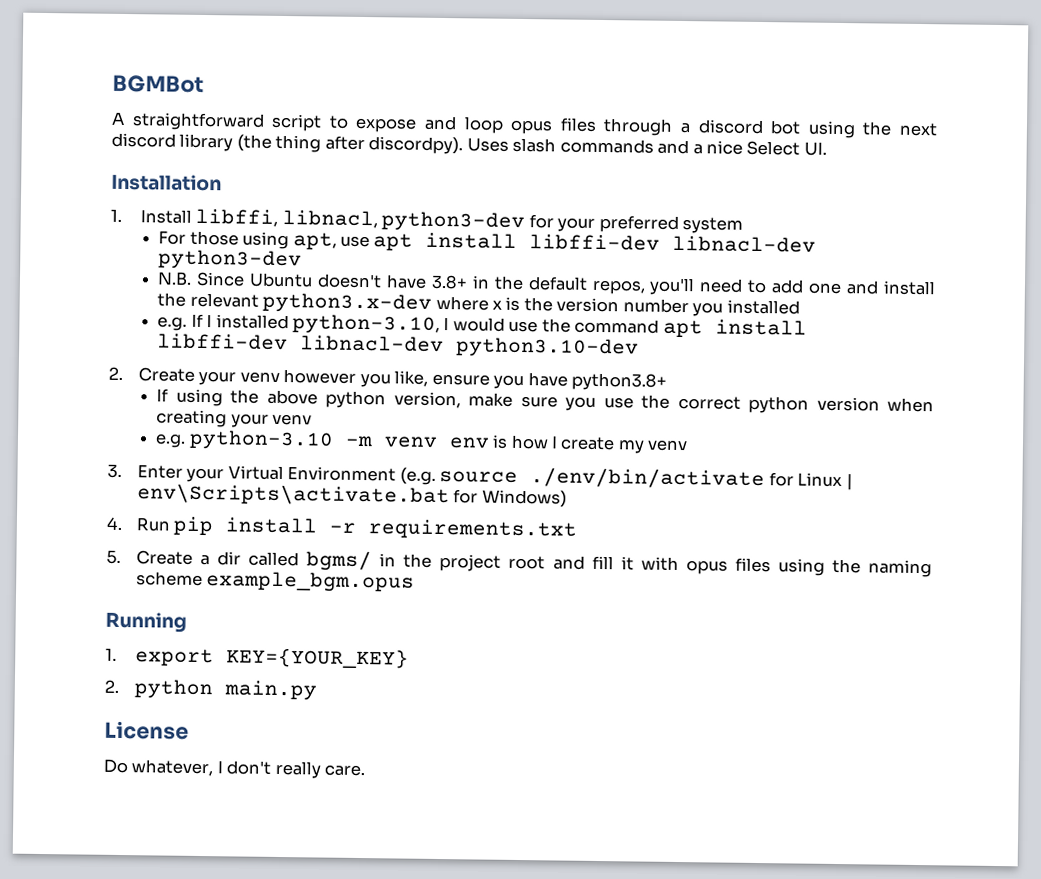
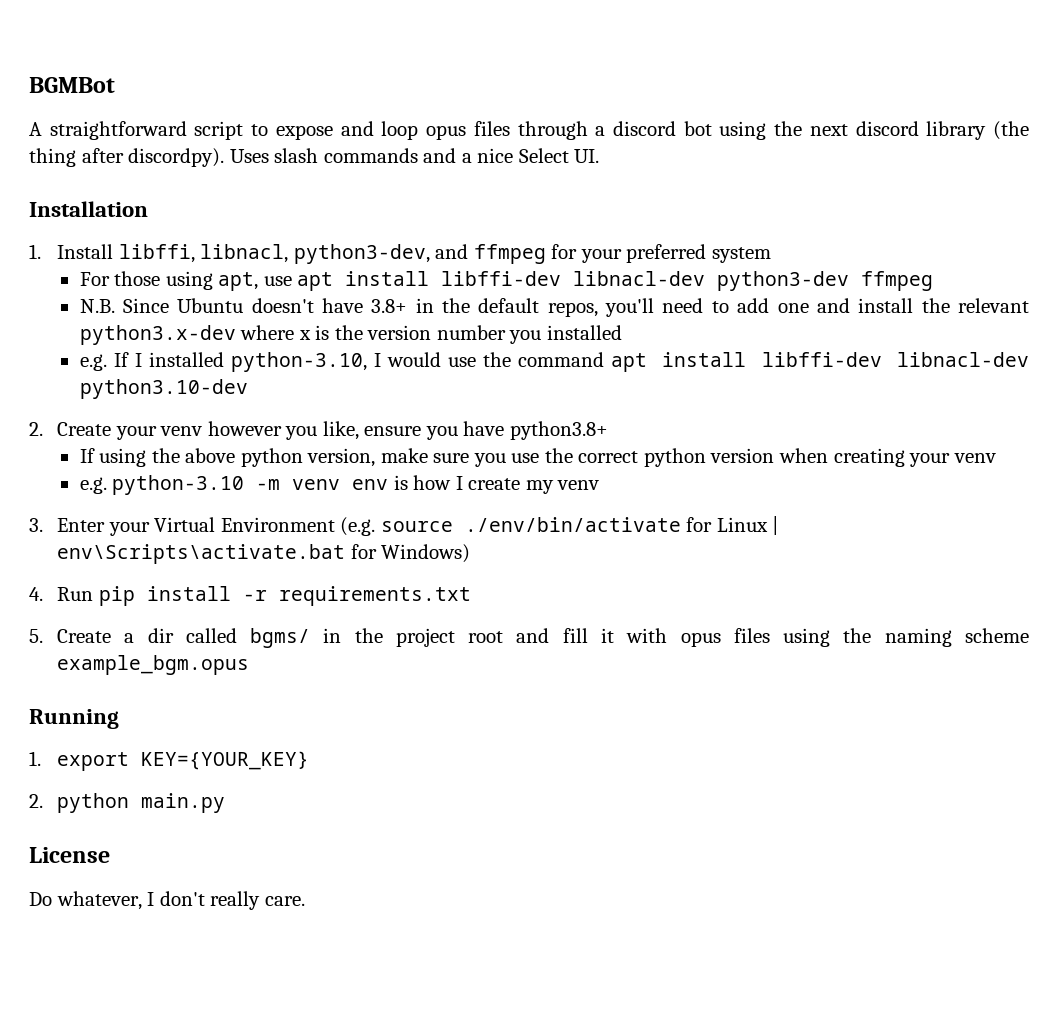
[381,211,526,233] python3-dev -> [293,244,546,264] python3-dev, and ffmpeg
(303, 260) none -> [861,271,934,291] ffmpeg

